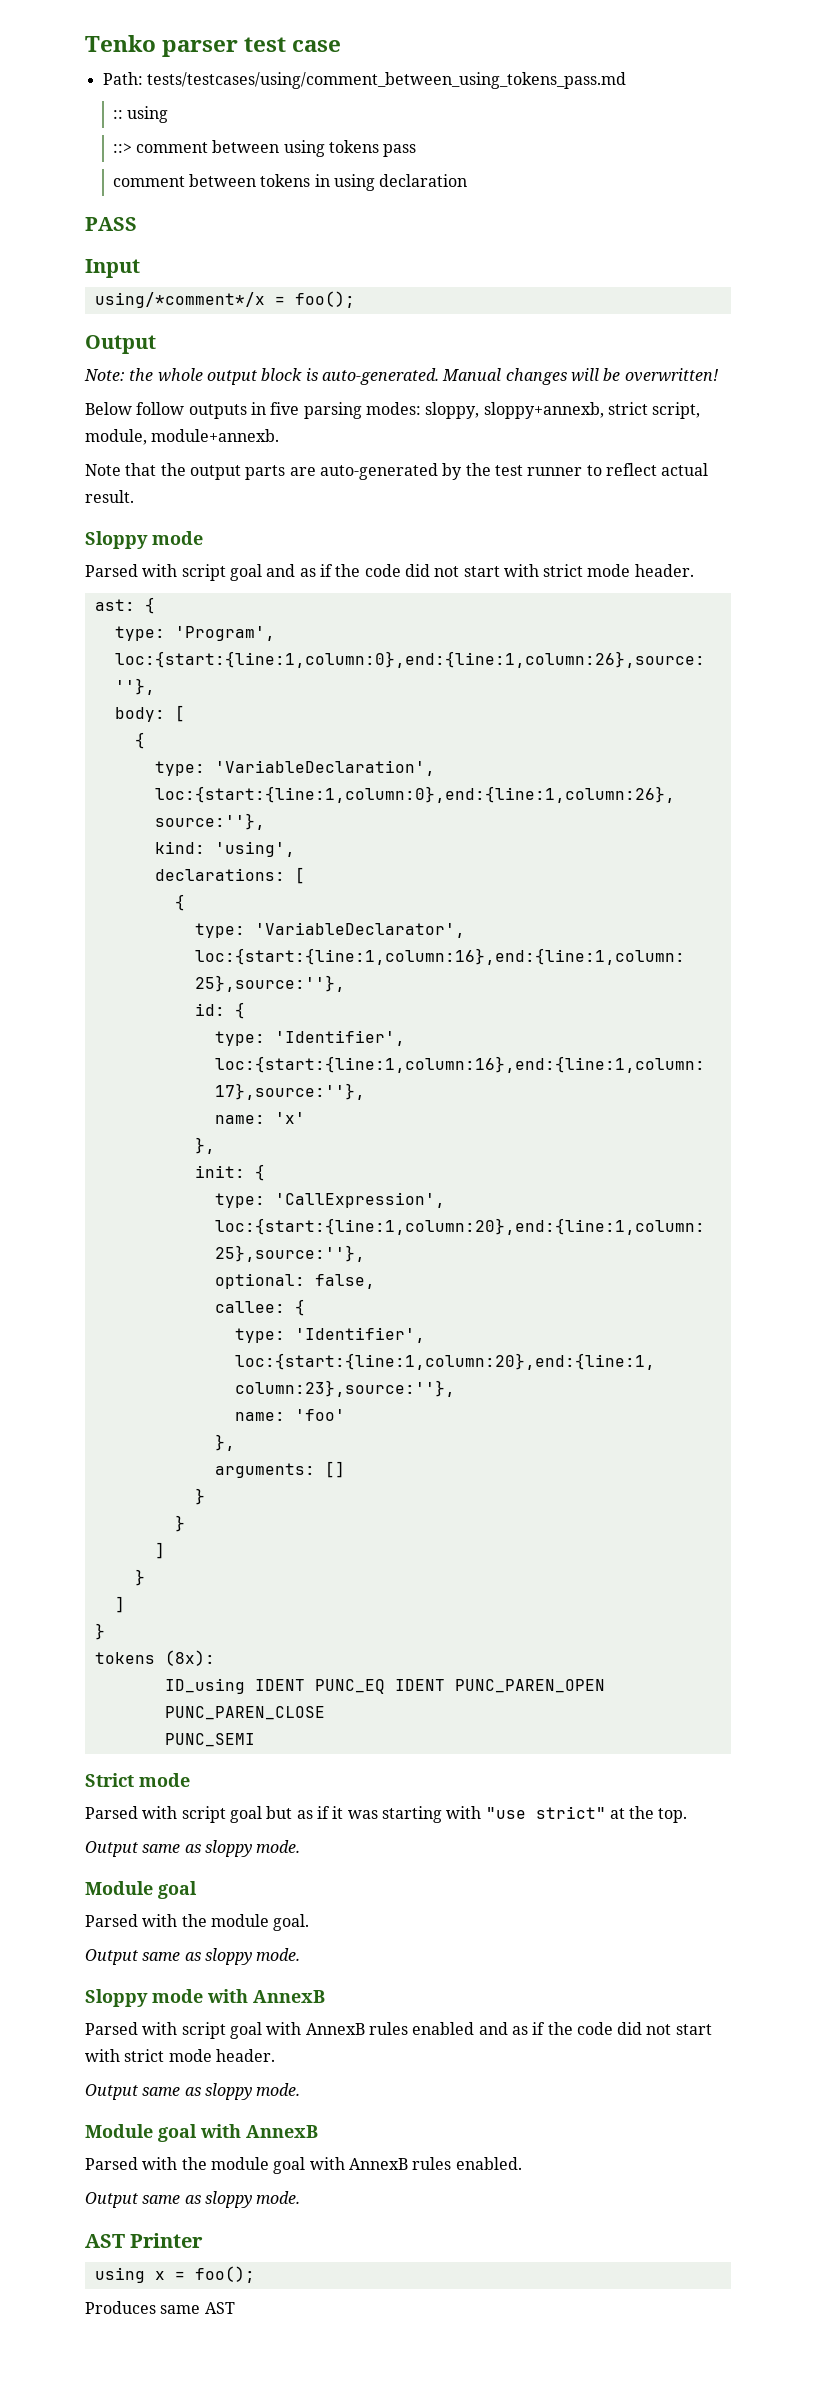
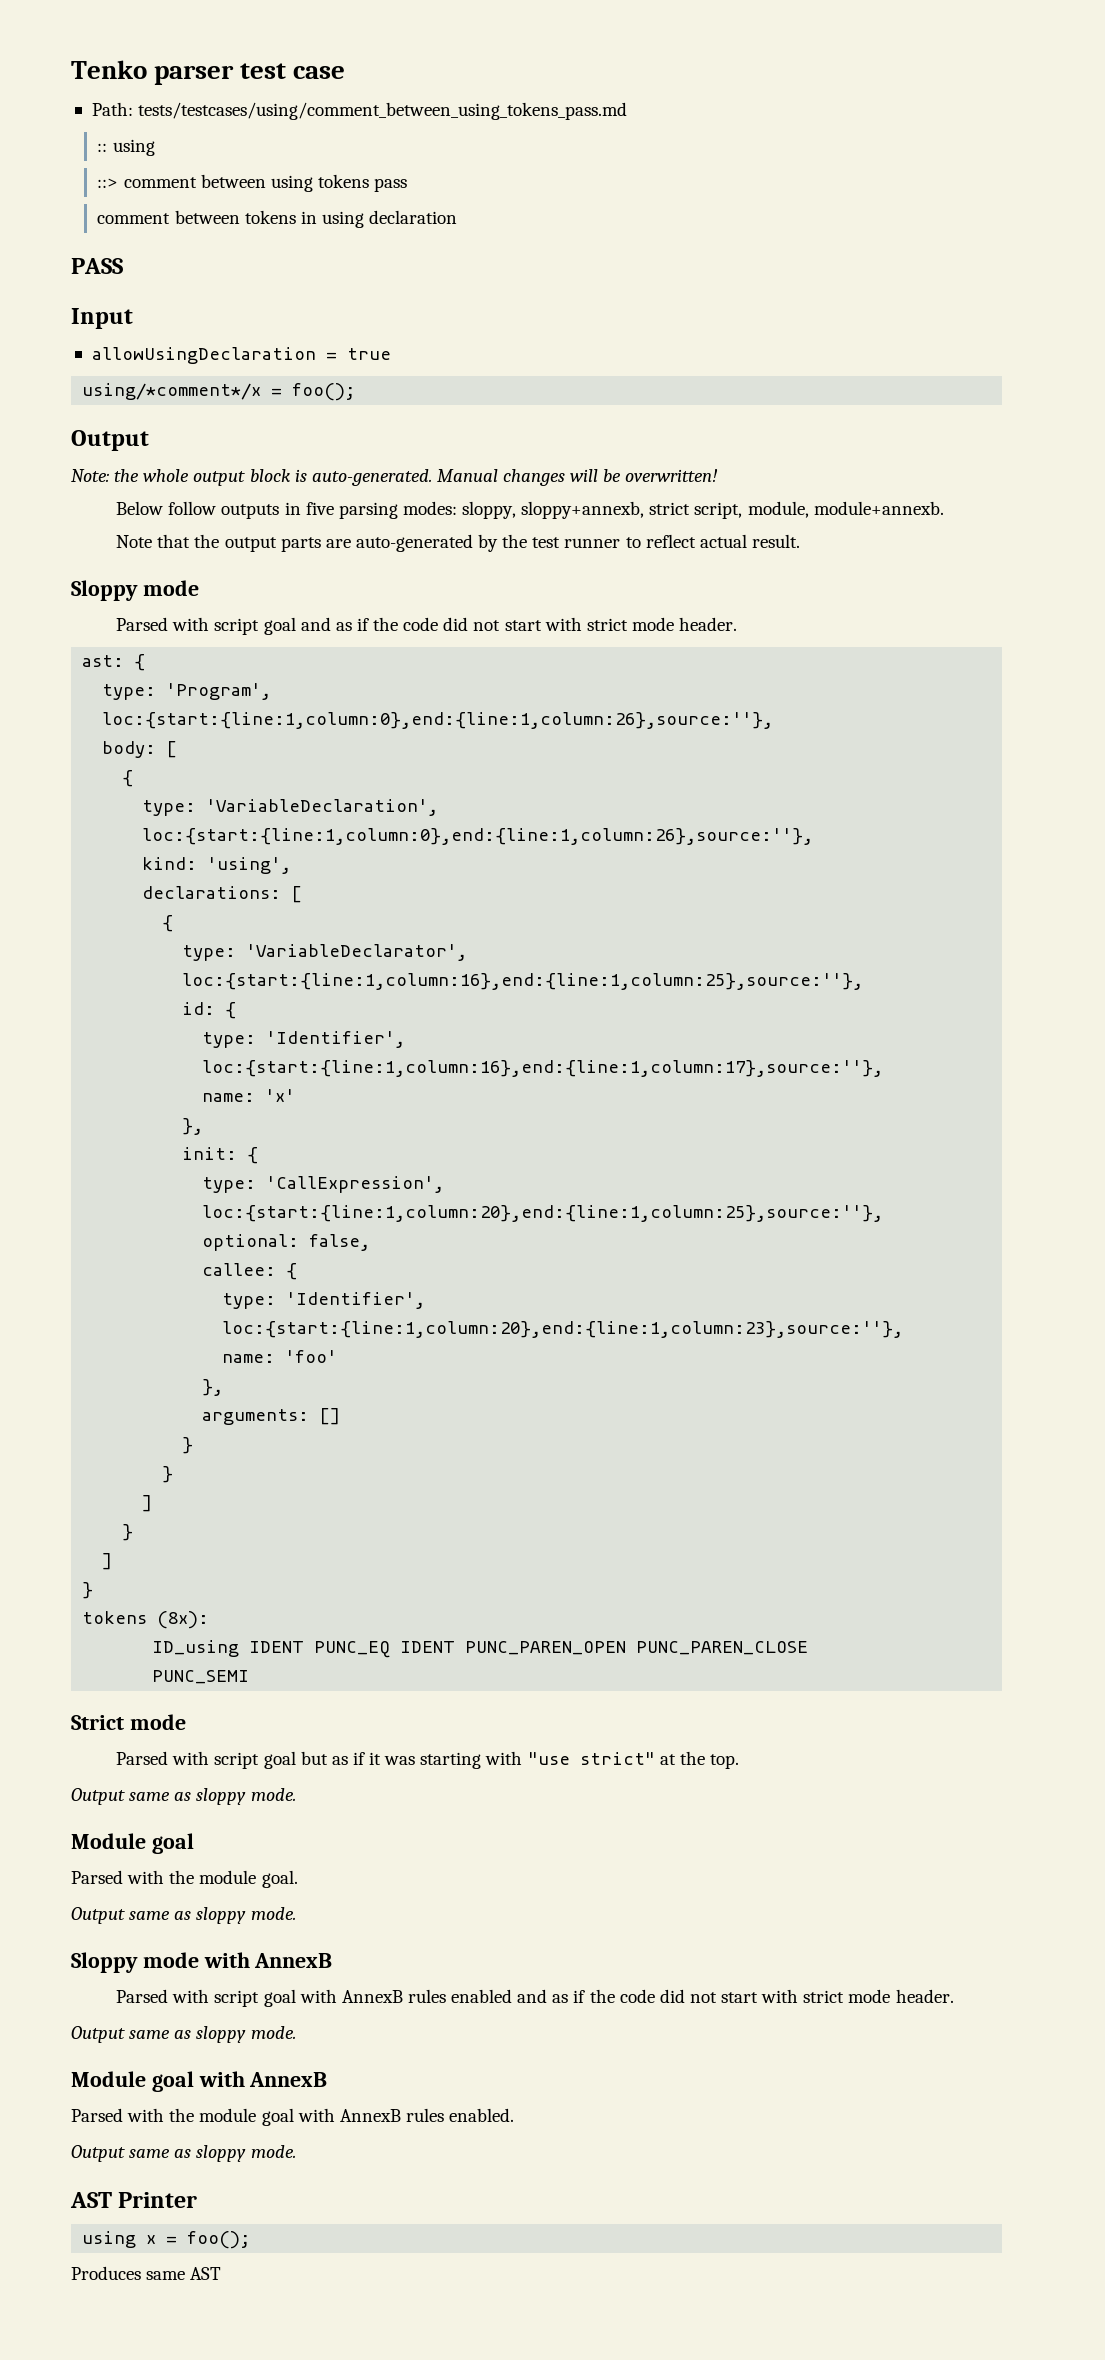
(140, 268) none -> [91,347,391,364] // allowUsingDeclaration = true

